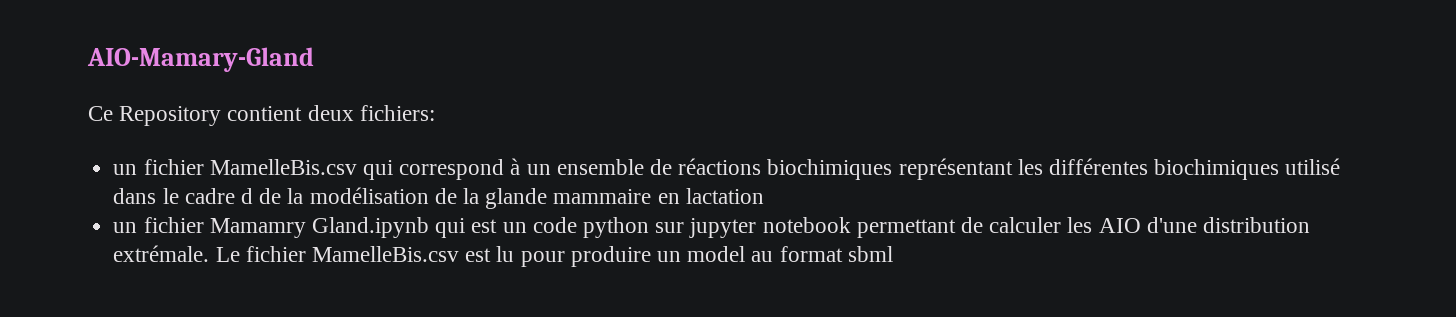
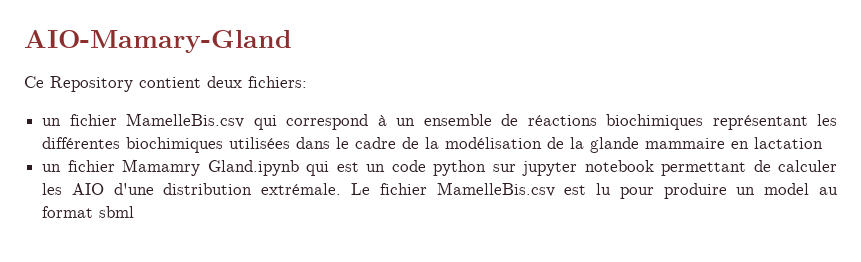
[1285,158,1341,175] utilisé -> [229,137,291,149] utilisées
[240,188,253,204] d -> (397, 143) none

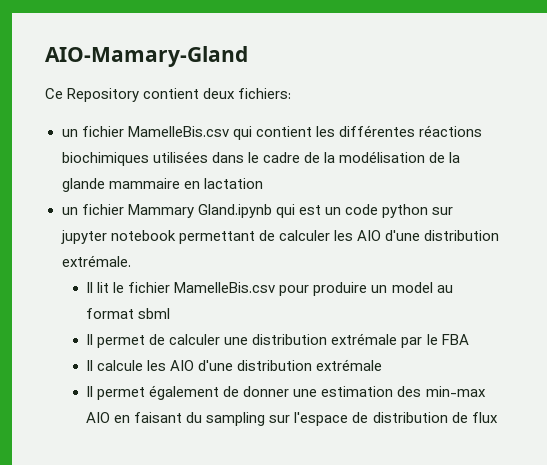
[286,114,808,130] correspond à un ensemble de réactions biochimiques représentant -> [255,126,312,137] contient
(121, 143) none -> [418,125,482,137] réactions
[122,159,201,176] Mamamry -> [127,204,194,218] Mammary
[351,182,612,197] Le fichier MamelleBis.csv est lu -> [86,282,276,293] // Il lit le fichier MamelleBis.csv
(135, 212) none -> [86,333,469,348] [86,359,383,371] [86,385,486,400] [86,412,498,426] // Il permet de calculer une distribution extrémale par le FBA // Il calcule les AIO d'une distribution extrémale // Il permet également de donner une estimation des min-max AIO en faisant du sampling sur l'espace de distribution de flux

